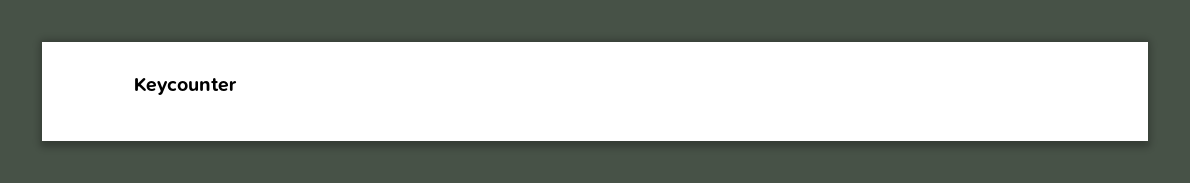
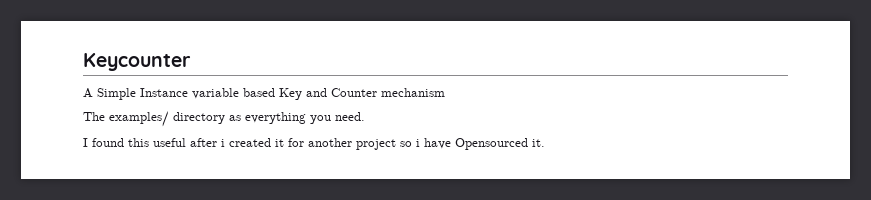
(237, 86) none -> [83,88,445,100] [83,111,365,127] [83,138,545,150] // A Simple Instance variable based Key and Counter mechanism // The examples/ directory as everything you need. // I found this useful after i created it for another project so i have Opensourced it.

